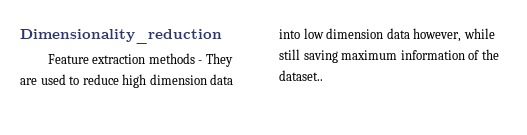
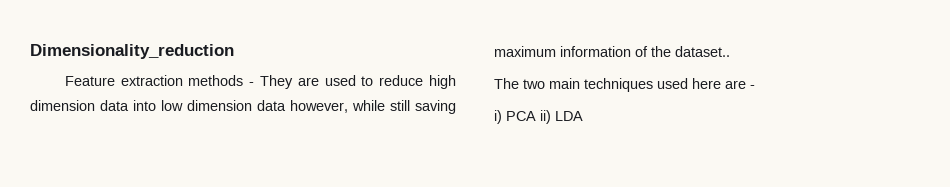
(323, 75) none -> [494,78,755,92] [494,110,583,124] // The two main techniques used here are - // i) PCA ii) LDA

